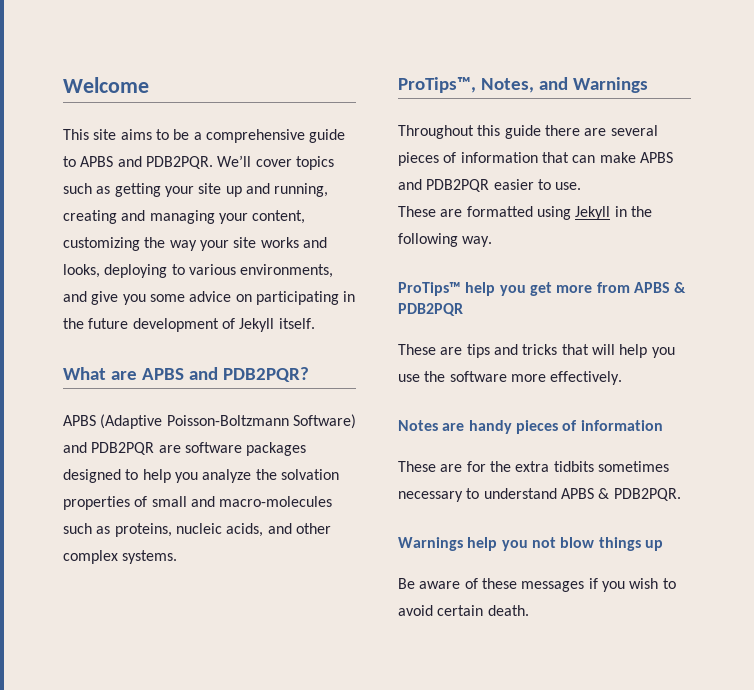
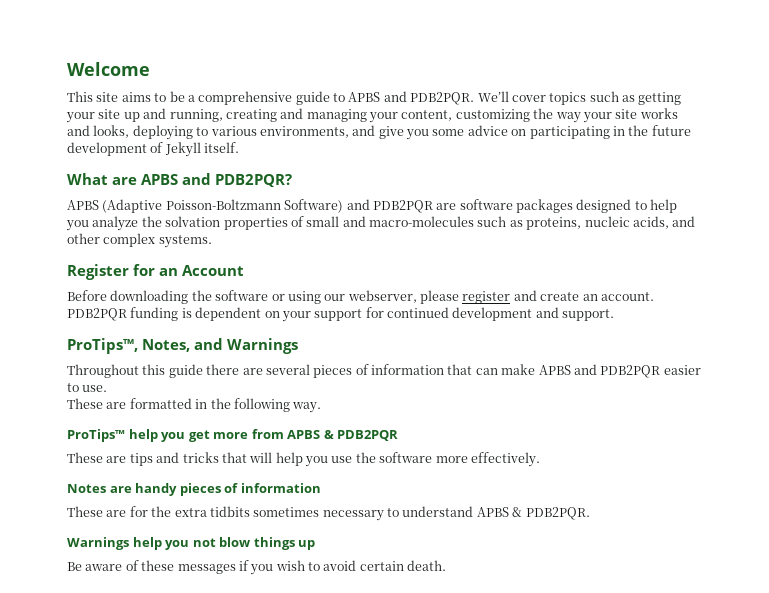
(178, 557) none -> [67,264,245,280] [67,290,654,304] [67,307,615,322] // Register for an Account // Before downloading the software or using our webserver, please register and create an account. PDB2PQR funding is dependent on your support for continued development and support.
[536,206,611,220] using Jekyll -> (192, 403) none

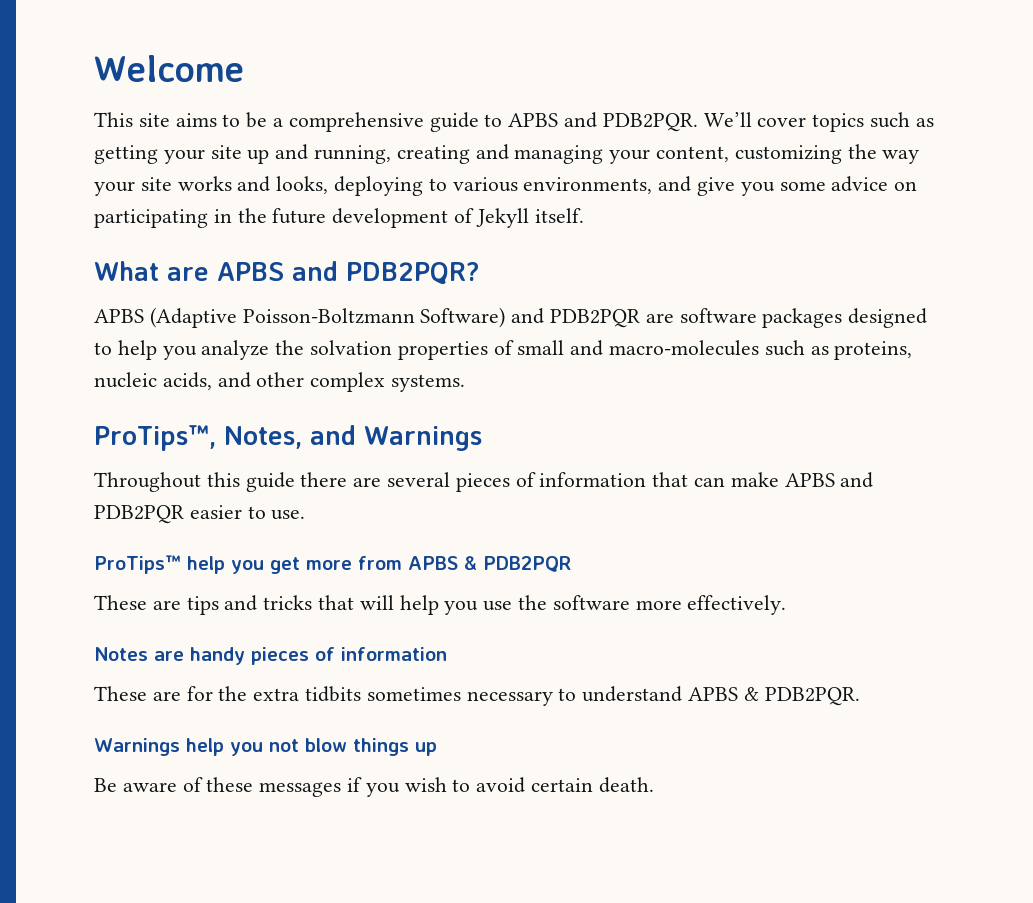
[67,264,245,280] [67,290,654,304] [67,307,615,322] // Register for an Account // Before downloading the software or using our webserver, please register and create an account. PDB2PQR funding is dependent on your support for continued development and support. -> (466, 383) none
[67,398,322,413] // These are formatted in the following way. -> (306, 515) none

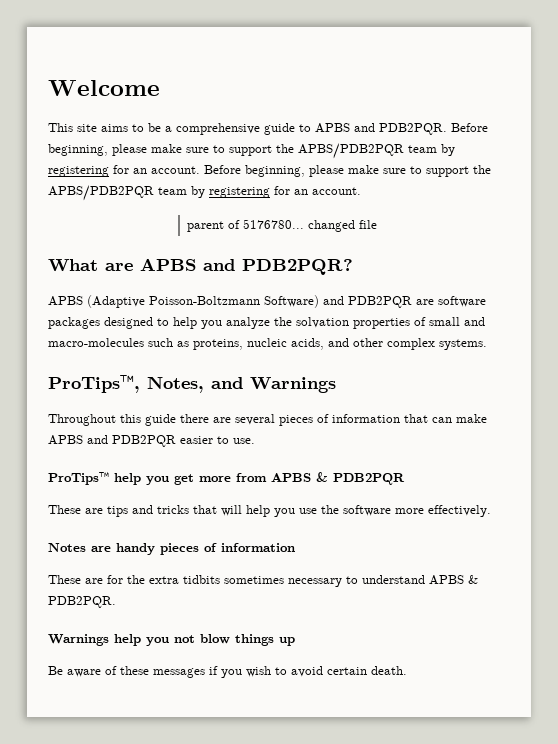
[703,112,934,132] [94,144,920,164] [94,176,918,196] [94,208,584,228] We’ll cover topics such as getting your site up and running, creating and managing your content, customizing the way your site works and looks, deploying to various environments, and give you some advice on participating in the future development of Jekyll itself. -> [451,123,488,132] [48,143,455,159] [48,165,491,177] [48,185,361,201] [186,219,377,232] Before beginning, please make sure to support the APBS/PDB2PQR team by registering for an account. Before beginning, please make sure to support the APBS/PDB2PQR team by registering for an account. // parent of 5176780... changed file

